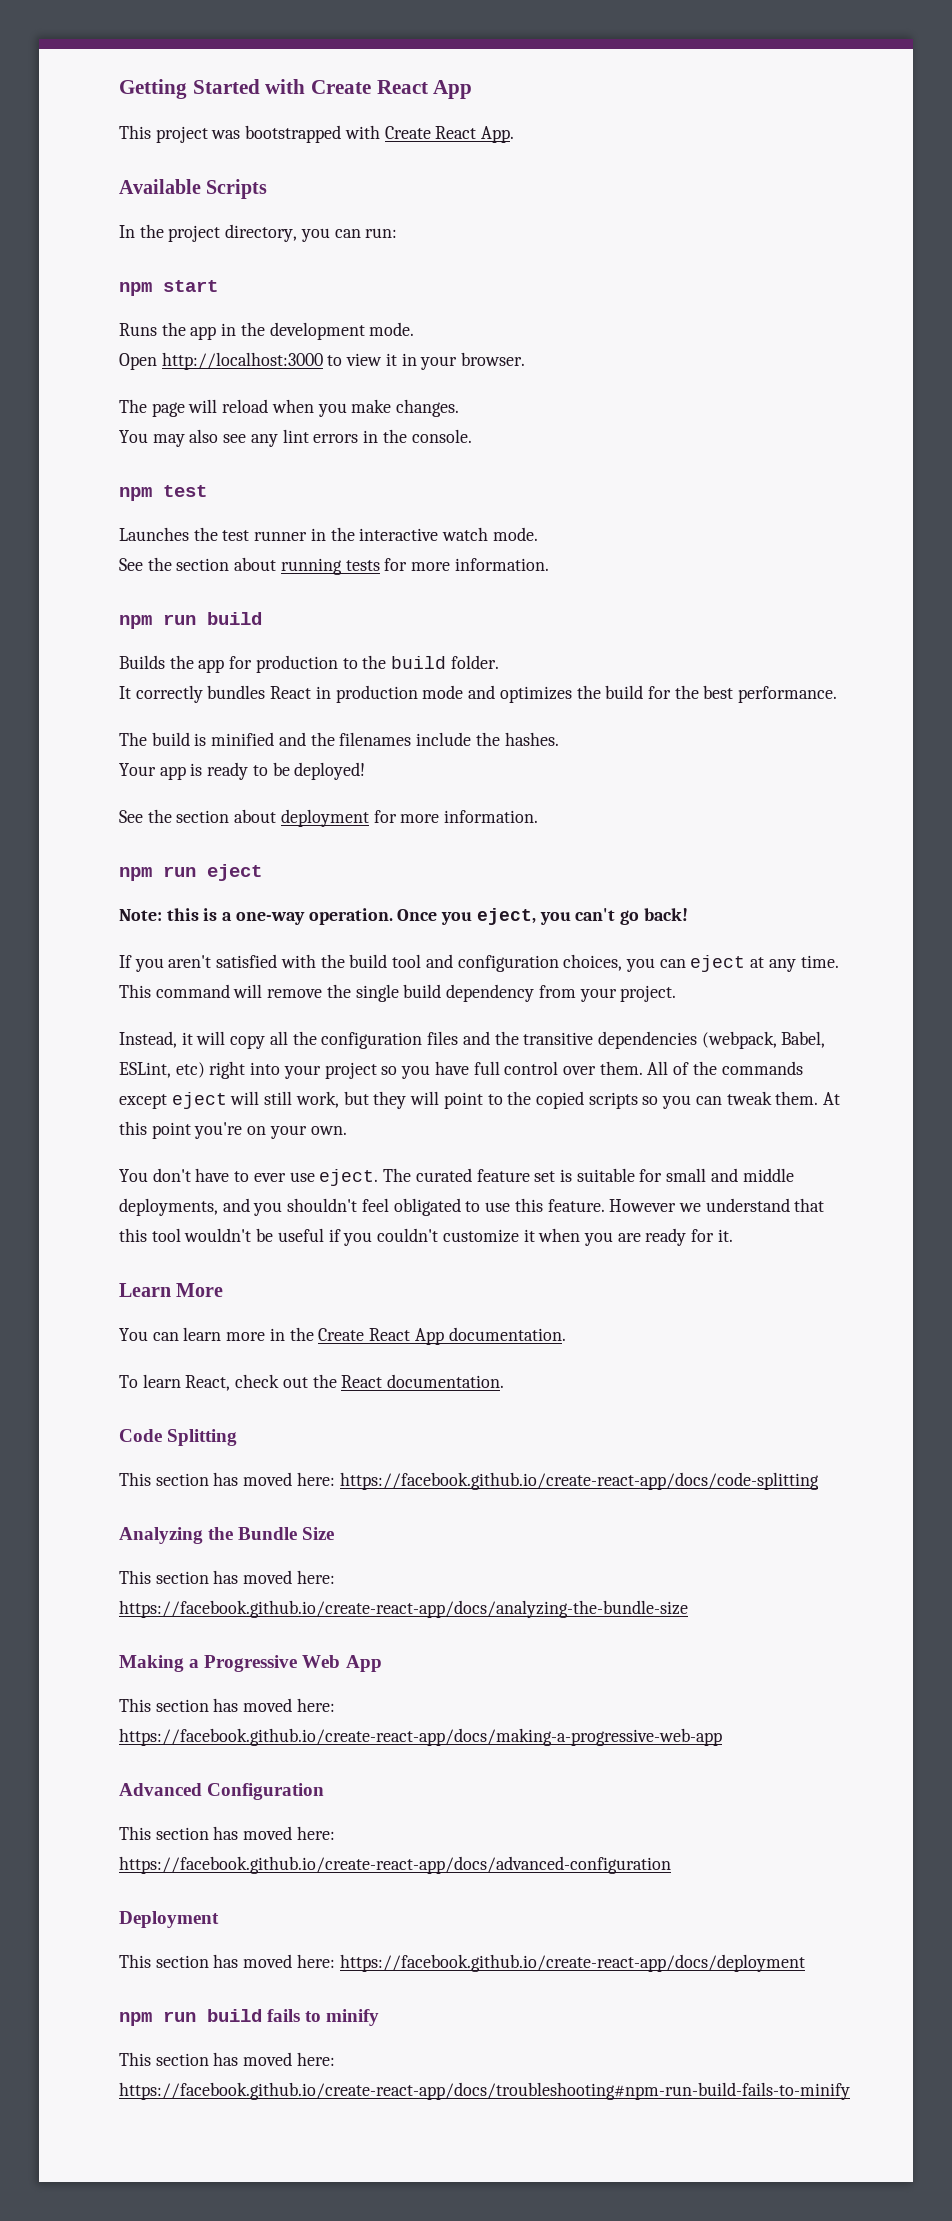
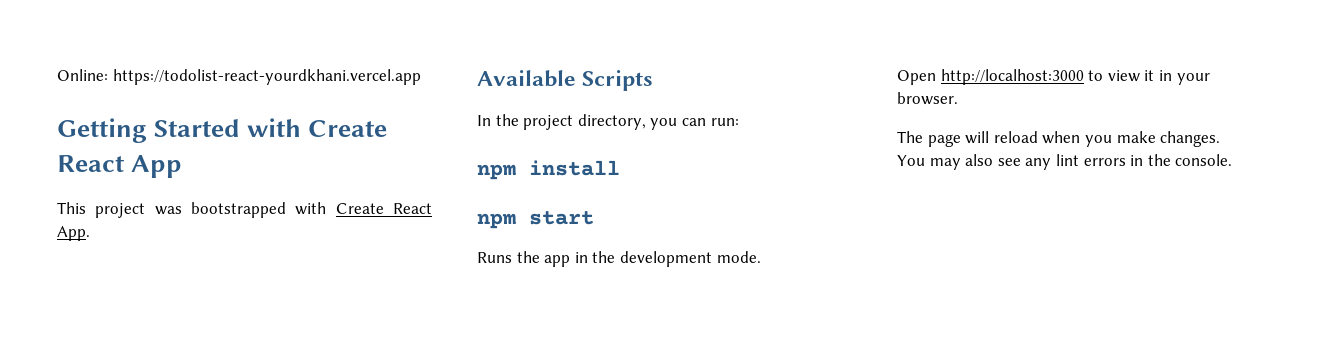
(119, 89) none -> [57,69,421,85] Online: https://todolist-react-yourdkhani.vercel.app //
(398, 233) none -> [477,160,620,180] // npm install
[119,485,207,501] [119,527,538,541] [119,557,549,575] [119,612,262,629] [119,655,499,673] [119,685,838,703] [119,732,559,746] [119,762,366,780] [119,809,539,827] [119,864,262,881] [119,908,688,925] [119,954,839,972] [119,984,677,1002] [119,1031,826,1049] [119,1061,803,1079] [119,1091,841,1109] [119,1121,347,1139] [119,1168,794,1186] [119,1198,825,1216] [119,1228,733,1246] [119,1283,224,1297] [119,1327,566,1345] [119,1374,505,1391] [119,1429,238,1446] [119,1472,819,1490] [119,1527,335,1544] [119,1570,335,1584] [119,1600,688,1618] [119,1655,382,1672] [119,1698,335,1712] [119,1728,722,1746] [119,1783,325,1800] [119,1826,335,1840] [119,1856,671,1874] [119,1911,219,1928] [119,1954,805,1972] [119,2009,380,2026] [119,2052,335,2066] [119,2082,850,2100] // npm test // Launches the test runner in the interactive watch mode. // See the section about running tests for more information. // npm run build // Builds the app for production to the build folder. // It correctly bundles React in production mode and optimizes the build for the best performance. // The build is minified and the filenames include the hashes. // Your app is ready to be deployed! // See the section about deployment for more information. // npm run eject // Note: this is a one-way operation. Once you eject, you can't go back! // If you aren't satisfied with the build tool and configuration choices, you can eject at any time. This command will remove the single build dependency from your project. // Instead, it will copy all the configuration files and the transitive dependencies (webpack, Babel, ESLint, etc) right into your project so you have full control over them. All of the commands except eject will still work, but they will point to the copied scripts so you can tweak them. At this point you're on your own. // You don't have to ever use eject. The curated feature set is suitable for small and middle deployments, and you shouldn't feel obligated to use this feature. However we understand that this tool wouldn't be useful if you couldn't customize it when you are ready for it. // Learn More // You can learn more in the Create React App documentation. // To learn React, check out the React documentation. // Code Splitting // This section has moved here: https://facebook.github.io/create-react-app/docs/code-splitting // Analyzing the Bundle Size // This section has moved here: https://facebook.github.io/create-react-app/docs/analyzing-the-bundle-size // Making a Progressive Web App // This section has moved here: https://facebook.github.io/create-react-app/docs/making-a-progressive-web-app // Advanced Configuration // This section has moved here: https://facebook.github.io/create-react-app/docs/advanced-configuration // Deployment // This section has moved here: https://facebook.github.io/create-react-app/docs/deployment // npm run build fails to minify // This section has moved here: https://facebook.github.io/create-react-app/docs/troubleshooting#npm-run-build-fails-to-minify -> (1233, 160) none

